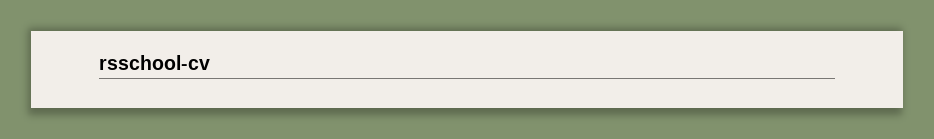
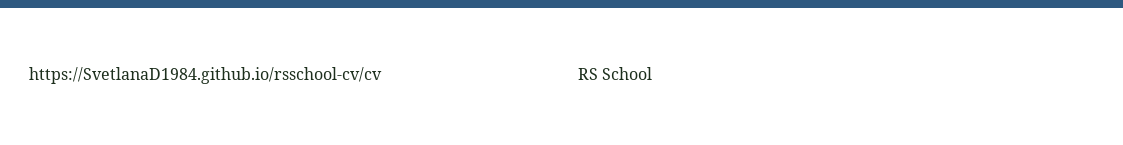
[99,55,210,70] rsschool-cv -> [29,67,382,84] [578,67,653,80] https://SvetlanaD1984.github.io/rsschool-cv/cv // RS School

